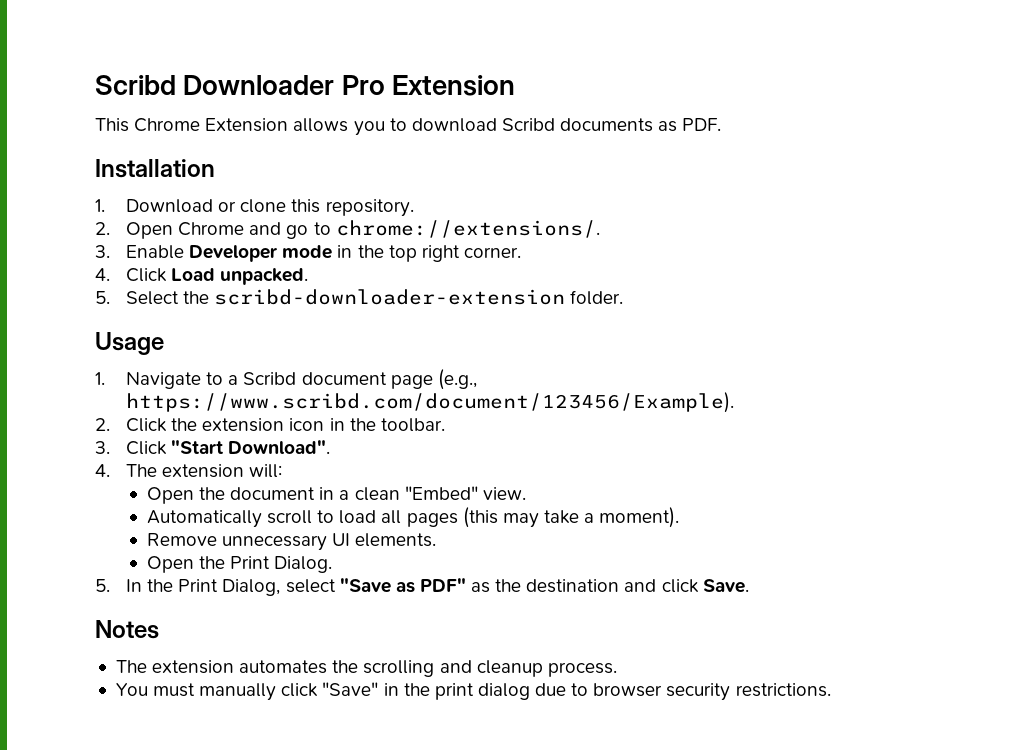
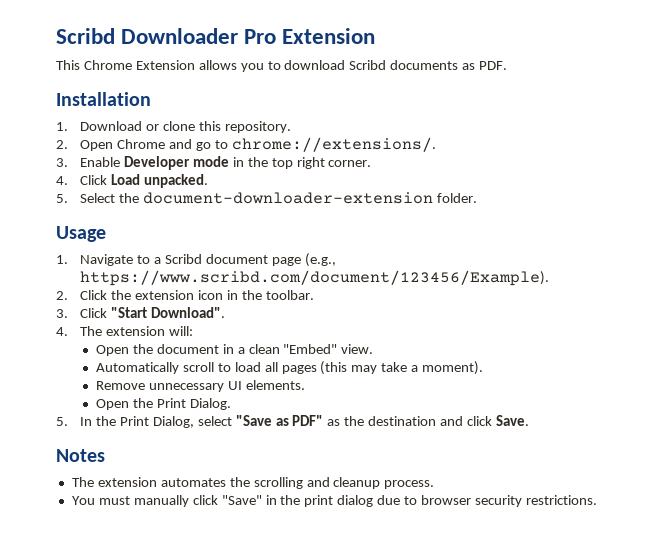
[214,289,566,305] scribd-downloader-extension -> [142,192,433,204] document-downloader-extension

